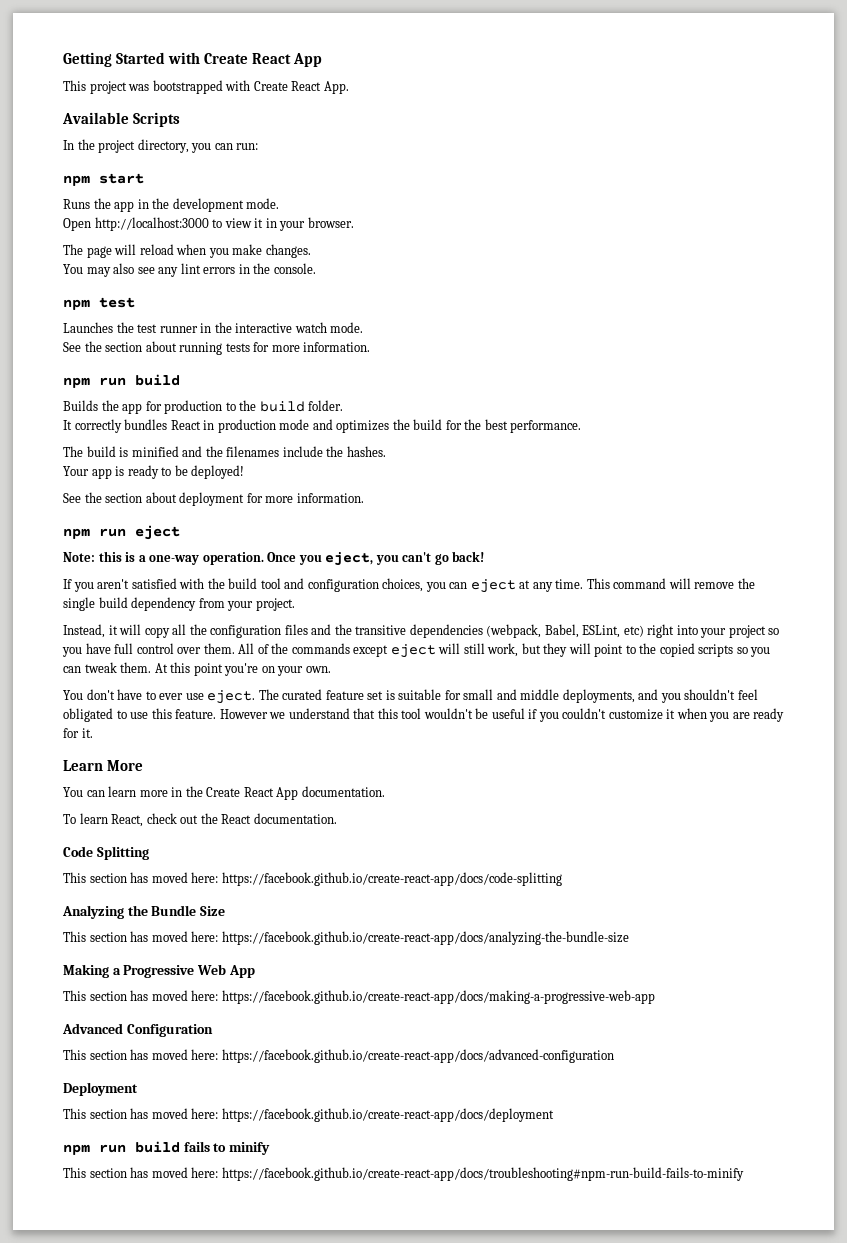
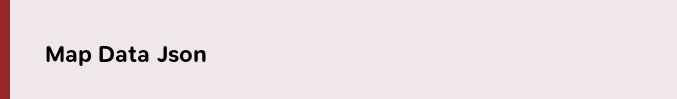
[63,52,323,67] [63,80,349,94] [62,112,180,127] [63,139,259,153] [63,173,144,186] [63,198,280,212] [63,217,354,231] [63,244,311,258] [63,263,316,277] [63,297,135,310] [63,322,364,333] [63,341,371,355] [63,374,180,388] [63,400,344,414] [63,419,582,433] [63,446,386,457] [63,465,245,479] [63,492,364,506] [63,525,180,540] [63,551,485,566] [63,578,755,593] [63,597,295,611] [63,624,780,638] [62,643,771,658] [63,662,331,676] [63,689,758,704] [63,708,785,722] [63,728,93,738] [63,760,143,771] [63,786,385,800] [63,813,337,827] [63,846,149,860] [63,872,562,886] [62,905,225,919] [63,931,629,945] [63,964,255,978] [63,990,655,1004] [62,1023,213,1037] [63,1049,614,1063] [63,1082,138,1096] [63,1108,554,1122] [63,1141,270,1155] [63,1167,744,1181] Getting Started with Create React App // This project was bootstrapped with Create React App. // Available Scripts // In the project directory, you can run: // npm start // Runs the app in the development mode. // Open http://localhost:3000 to view it in your browser. // The page will reload when you make changes. // You may also see any lint errors in the console. // npm test // Launches the test runner in the interactive watch mode. // See the section about running tests for more information. // npm run build // Builds the app for production to the build folder. // It correctly bundles React in production mode and optimizes the build for the best performance. // The build is minified and the filenames include the hashes. // Your app is ready to be deployed! // See the section about deployment for more information. // npm run eject // Note: this is a one-way operation. Once you eject, you can't go back! // If you aren't satisfied with the build tool and configuration choices, you can eject at any time. This command will remove the single build dependency from your project. // Instead, it will copy all the configuration files and the transitive dependencies (webpack, Babel, ESLint, etc) right into your project so you have full control over them. All of the commands except eject will still work, but they will point to the copied scripts so you can tweak them. At this point you're on your own. // You don't have to ever use eject. The curated feature set is suitable for small and middle deployments, and you shouldn't feel obligated to use this feature. However we understand that this tool wouldn't be useful if you couldn't customize it when you are ready for it. // Learn More // You can learn more in the Create React App documentation. // To learn React, check out the React documentation. // Code Splitting // This section has moved here: https://facebook.github.io/create-react-app/docs/code-splitting // Analyzing the Bundle Size // This section has moved here: https://facebook.github.io/create-react-app/docs/analyzing-the-bundle-size // Making a Progressive Web App // This section has moved here: https://facebook.github.io/create-react-app/docs/making-a-progressive-web-app // Advanced Configuration // This section has moved here: https://facebook.github.io/create-react-app/docs/advanced-configuration // Deployment // This section has moved here: https://facebook.github.io/create-react-app/docs/deployment // npm run build fails to minify // This section has moved here: https://facebook.github.io/create-react-app/docs/troubleshooting#npm-run-build-fails-to-minify -> [45,46,207,66] Map Data Json

